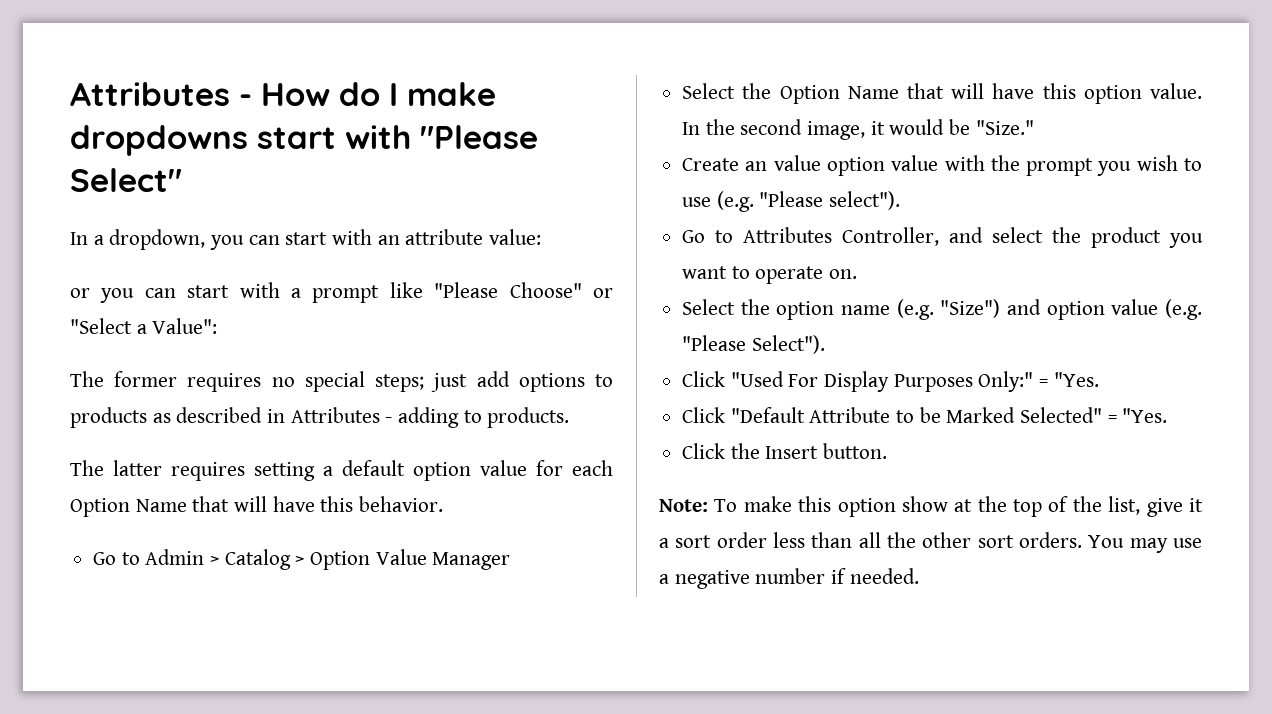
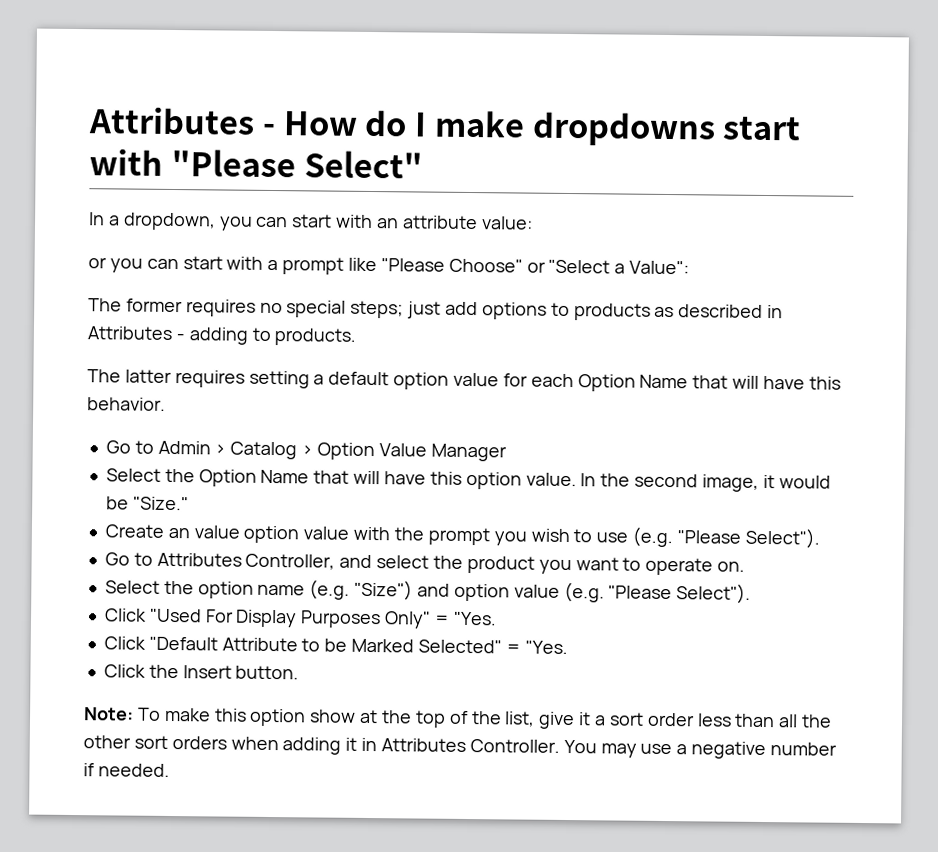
[829,191,901,210] select"). -> [744,527,820,549] Select").
[978,371,1034,392] Only:" -> [384,611,432,629] Only"
[1019,532,1082,548] orders. -> [171,736,560,755] orders when adding it in Attributes Controller.

